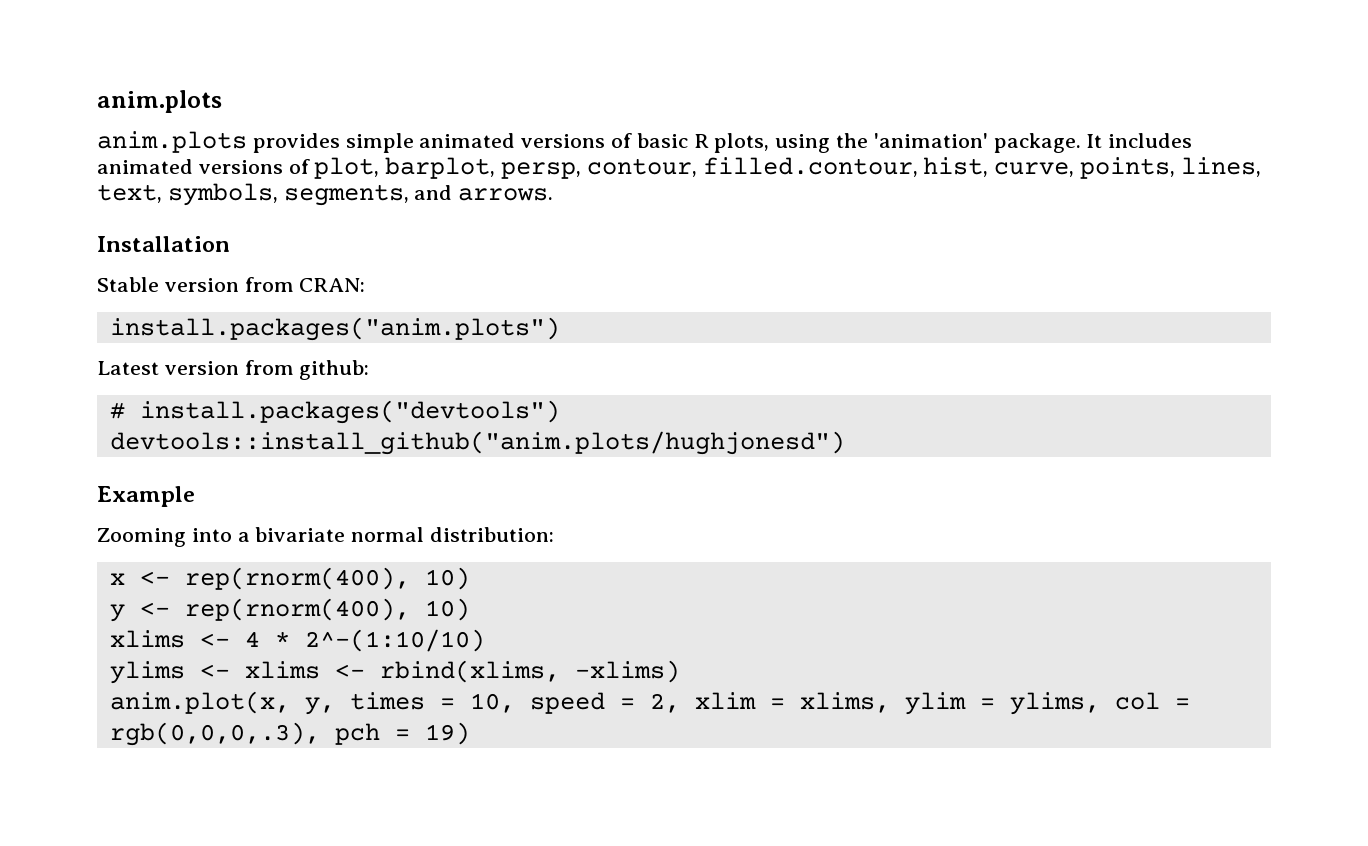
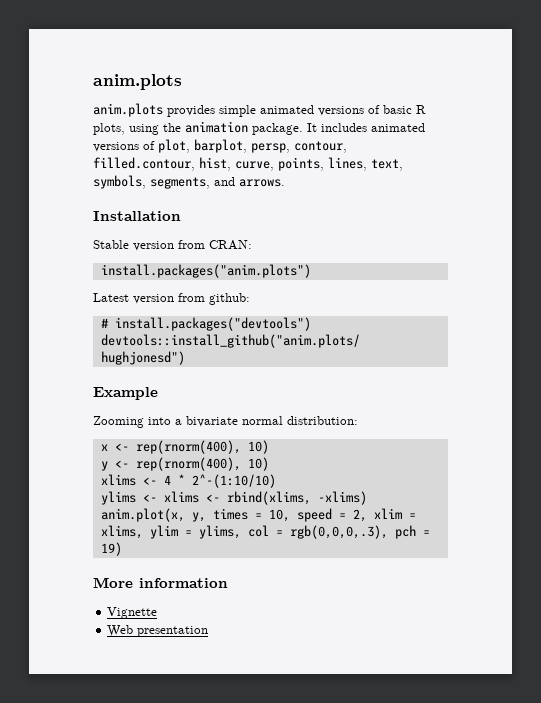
[873,133,988,148] 'animation' -> [185,121,248,133] animation
(470, 733) none -> [93,577,228,588] [107,607,158,619] [107,625,209,637] // More information // Vignette // Web presentation

